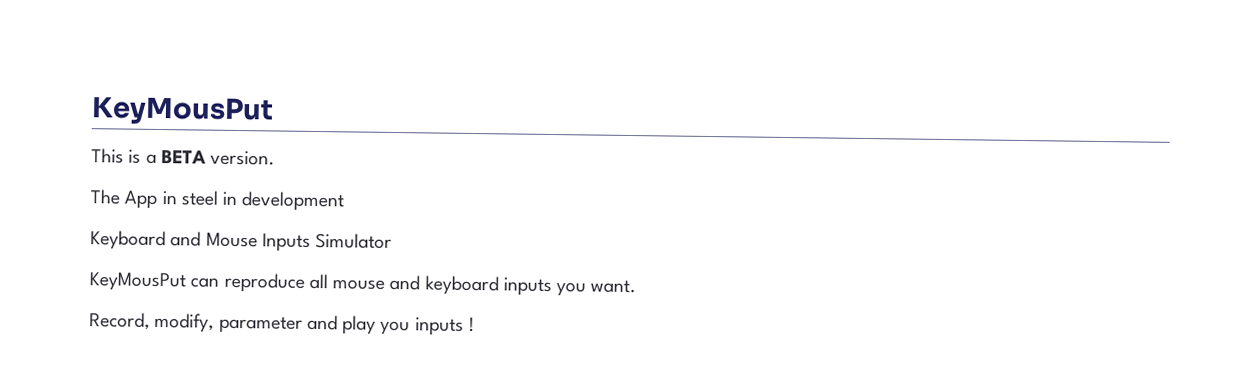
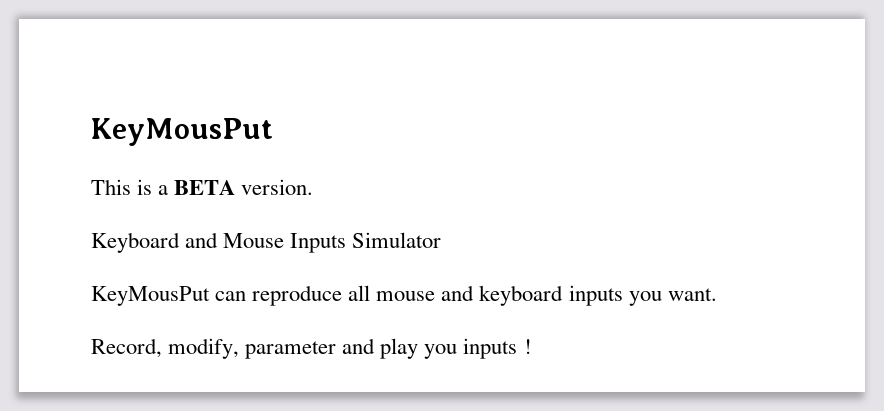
[90,189,345,212] // The App in steel in development -> (314, 187) none

